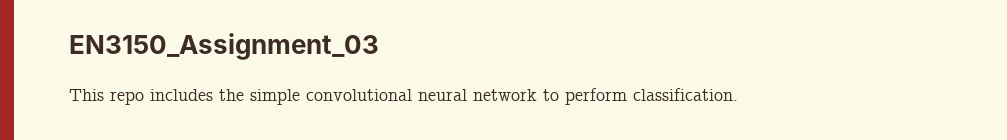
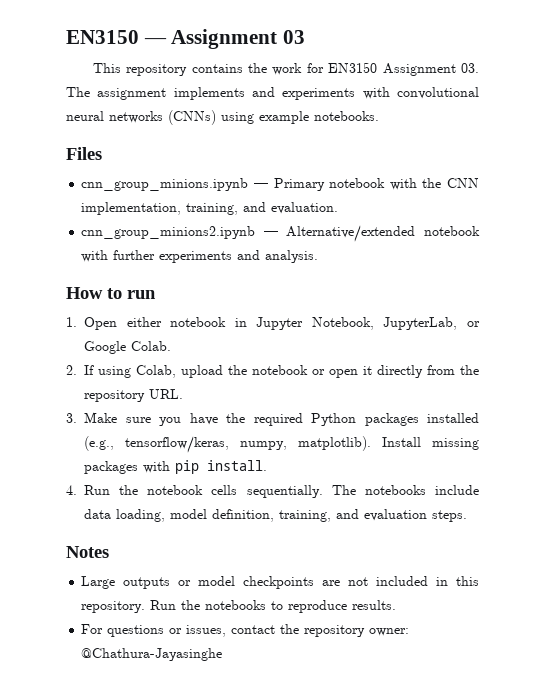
[69,33,379,60] [69,88,738,105] EN3150_Assignment_03 // This repo includes the simple convolutional neural network to perform classification. -> [66,29,306,49] [92,62,480,76] [66,87,479,100] [66,110,379,125] [66,147,102,160] [81,178,480,191] [81,202,339,215] [81,225,481,242] [81,250,319,263] [66,287,156,299] [66,317,480,330] [84,341,171,354] [66,365,479,378] [84,389,183,402] [66,412,479,426] [84,436,479,453] [84,460,267,474] [66,485,480,498] [84,509,467,522] [66,546,109,558] [81,576,480,589] [81,600,397,613] [81,624,410,637] [81,648,223,661] EN3150 — Assignment 03 // This repository contains the work for EN3150 Assignment 03. The assignment implements and experiments with convolutional neural networks (CNNs) using example notebooks. // Files // cnn_group_minions.ipynb — Primary notebook with the CNN implementation, training, and evaluation. // cnn_group_minions2.ipynb — Alternative/extended notebook with further experiments and analysis. // How to run // 1. Open either notebook in Jupyter Notebook, JupyterLab, or Google Colab. // 2. If using Colab, upload the notebook or open it directly from the repository URL. // 3. Make sure you have the required Python packages installed (e.g., tensorflow/keras, numpy, matplotlib). Install missing packages with pip install. // 4. Run the notebook cells sequentially. The notebooks include data loading, model definition, training, and evaluation steps. // Notes // Large outputs or model checkpoints are not included in this repository. Run the notebooks to reproduce results. // For questions or issues, contact the repository owner: @Chathura-Jayasinghe

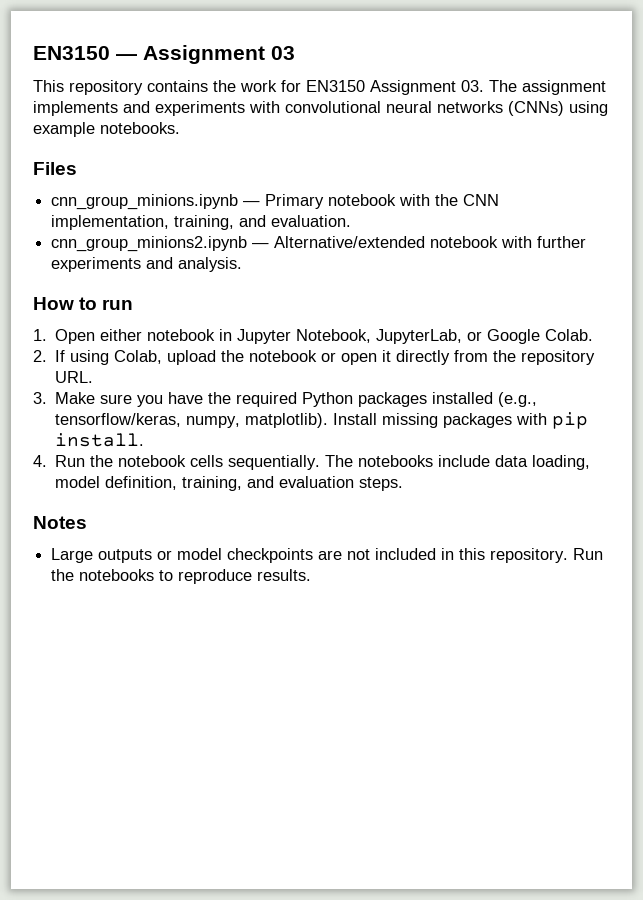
[81,624,410,637] [81,648,223,661] // For questions or issues, contact the repository owner: @Chathura-Jayasinghe -> (312, 575) none

